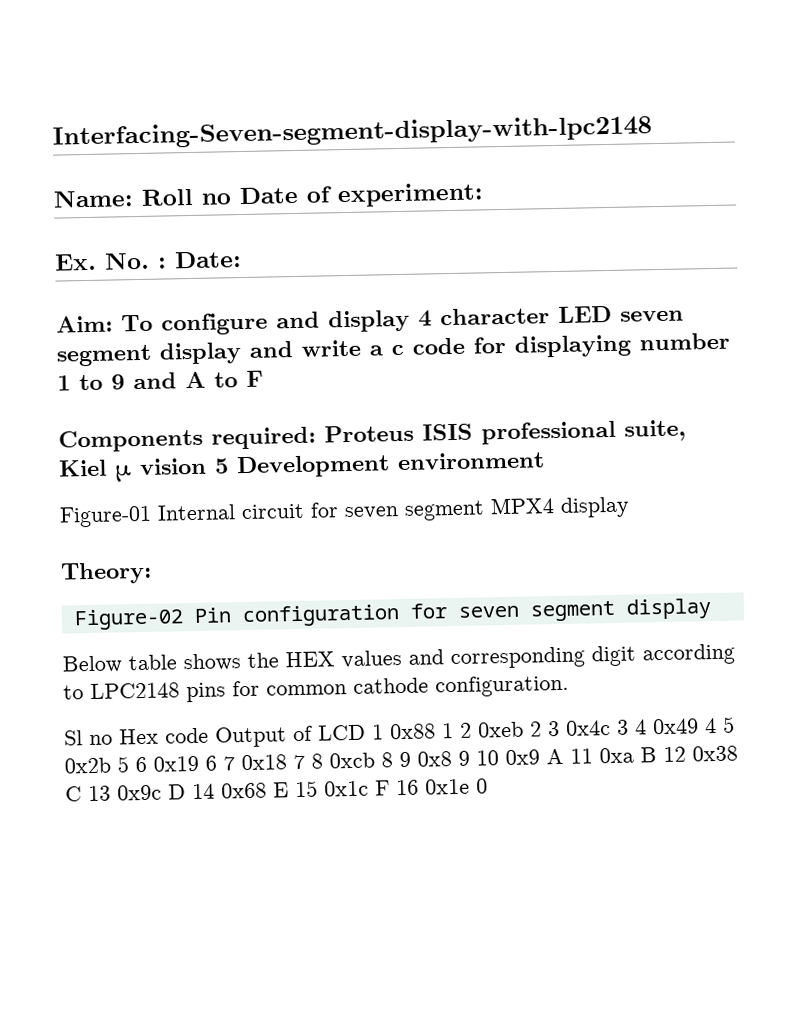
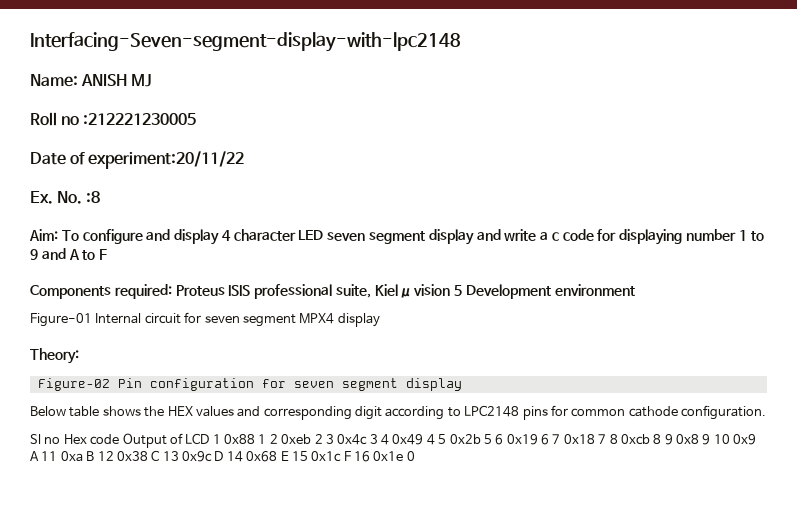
(134, 198) none -> [81,74,153,87] ANISH MJ //
(232, 199) none -> [83,113,197,125] :212221230005 //
[337,182,484,208] experiment: -> [88,151,245,169] experiment:20/11/22
[158,251,242,269] : Date: -> [86,191,101,203] :8

